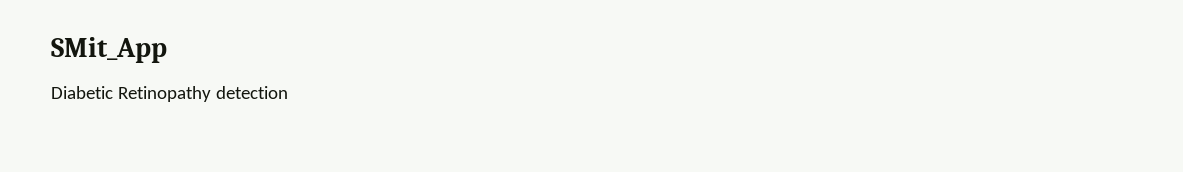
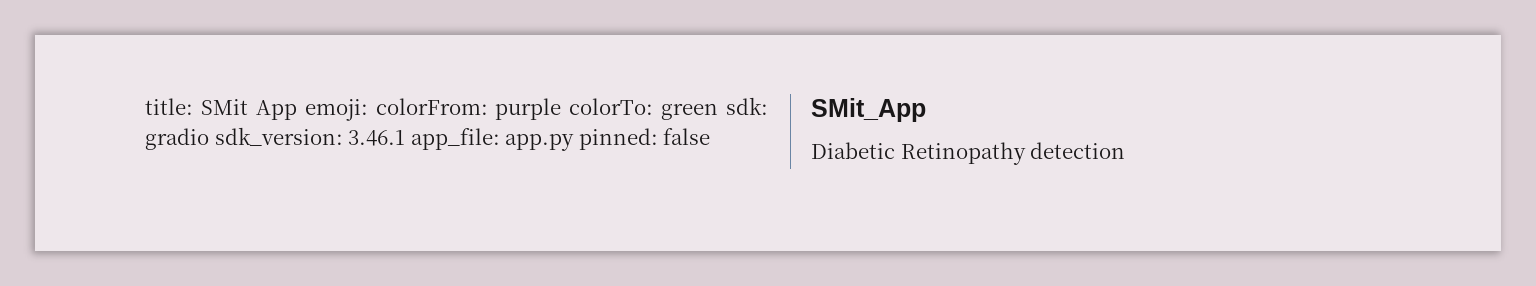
(51, 50) none -> [145,97,768,121] [145,127,711,151] title: SMit App emoji: colorFrom: purple colorTo: green sdk: gradio sdk_version: 3.46.1 app_file: app.py pinned: false //

